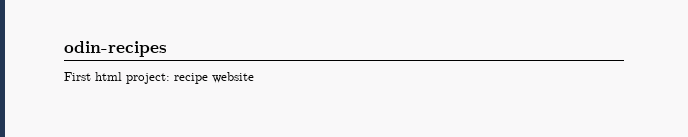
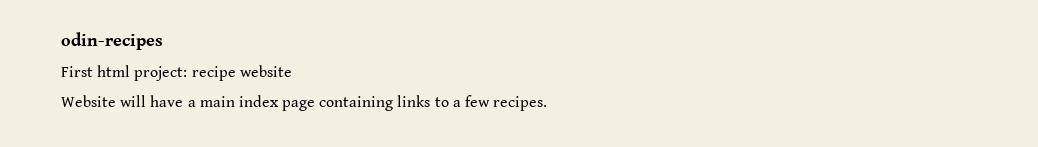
(254, 77) none -> [61,95,548,111] // Website will have a main index page containing links to a few recipes.

